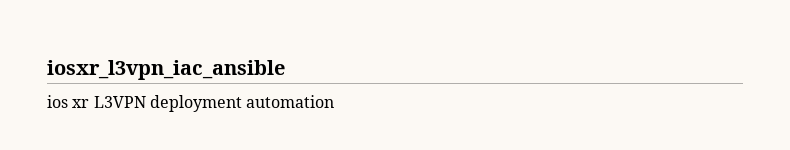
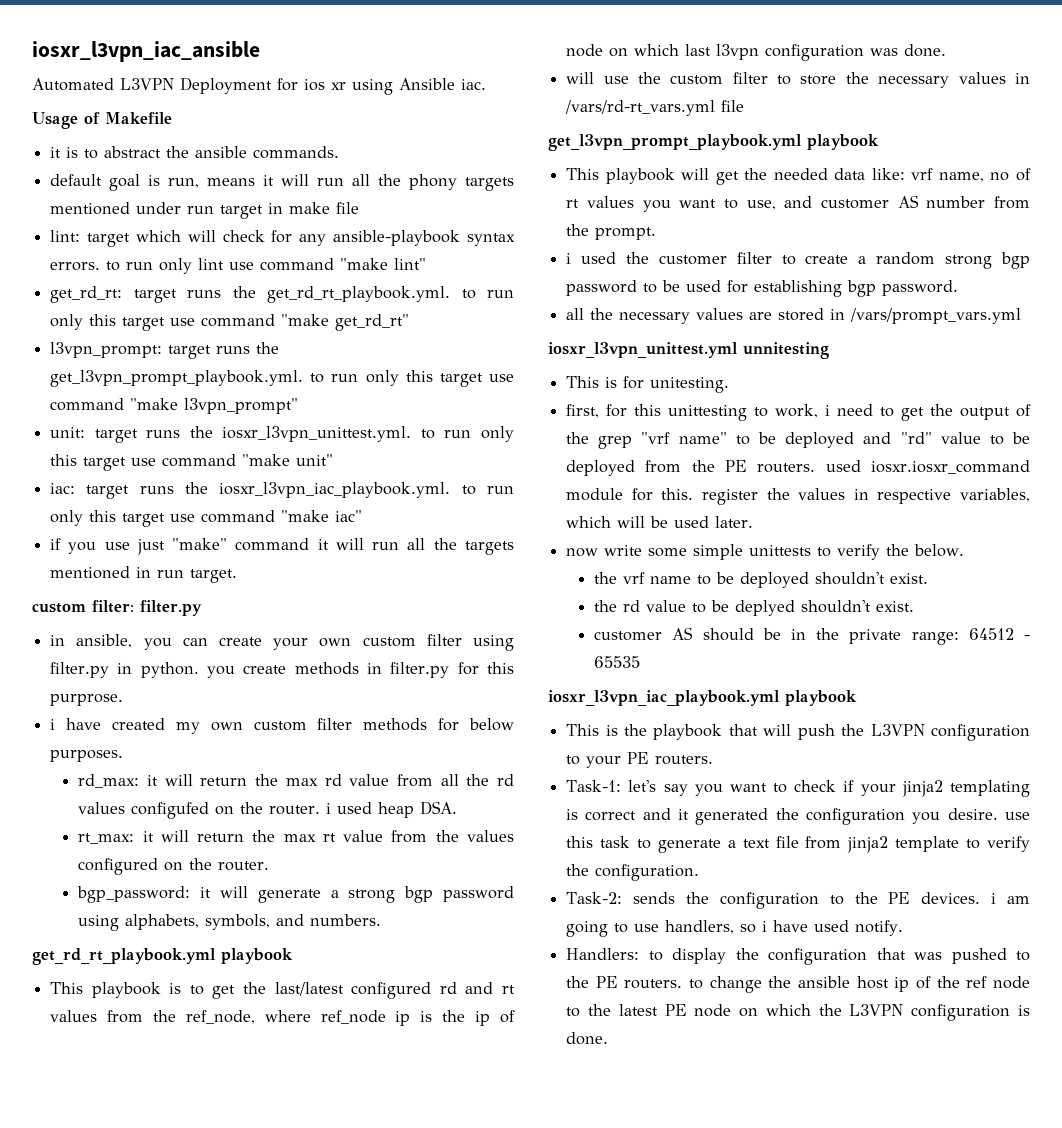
[47,95,335,112] ios xr L3VPN deployment automation -> [32,77,486,95] [32,112,172,129] [50,146,340,159] [50,174,515,191] [50,202,360,219] [50,230,515,247] [50,258,427,274] [50,286,514,303] [50,314,410,331] [50,342,280,359] [50,370,514,387] [50,398,299,414] [50,426,514,443] [50,454,334,471] [50,482,514,499] [50,510,363,527] [50,538,514,555] [50,566,238,583] [32,600,202,616] [50,634,515,651] [50,662,514,678] [50,694,124,706] [50,718,514,734] [50,750,124,762] [78,774,515,788] [78,801,458,819] [78,830,515,844] [78,858,270,875] [77,886,514,903] [78,914,382,931] [32,948,293,965] [50,982,515,999] [50,1010,515,1026] [566,44,947,61] [566,72,1030,88] [565,100,745,116] [548,134,879,151] [566,168,1032,185] [566,195,1030,212] [566,224,657,240] [566,252,1030,269] [566,280,959,297] [566,308,1022,324] [548,342,829,359] [566,376,730,393] [566,404,1031,421] [566,432,1030,449] [566,460,1031,476] [566,488,1030,505] [566,516,754,528] [566,544,965,560] [594,572,929,588] [594,600,915,616] [594,627,1030,645] [594,656,641,668] [548,690,857,706] [566,724,1030,741] [566,752,714,768] [566,780,1030,797] [566,808,1030,825] [566,836,1030,853] [566,864,700,881] [566,892,1030,909] [566,920,904,937] [566,948,1030,965] [566,976,1031,993] [566,1004,1030,1021] [566,1032,609,1045] Automated L3VPN Deployment for ios xr using Ansible iac. // Usage of Makefile // it is to abstract the ansible commands. // default goal is run, means it will run all the phony targets mentioned under run target in make file // lint: target which will check for any ansible-playbook syntax errors. to run only lint use command "make lint" // get_rd_rt: target runs the get_rd_rt_playbook.yml. to run only this target use command "make get_rd_rt" // l3vpn_prompt: target runs the get_l3vpn_prompt_playbook.yml. to run only this target use command "make l3vpn_prompt" // unit: target runs the iosxr_l3vpn_unittest.yml. to run only this target use command "make unit" // iac: target runs the iosxr_l3vpn_iac_playbook.yml. to run only this target use command "make iac" // if you use just "make" command it will run all the targets mentioned in run target. // custom filter: filter.py // in ansible, you can create your own custom filter using filter.py in python. you create methods in filter.py for this purprose. // i have created my own custom filter methods for below purposes. // rd_max: it will return the max rd value from all the rd values configufed on the router. i used heap DSA. // rt_max: it will return the max rt value from the values configured on the router. // bgp_password: it will generate a strong bgp password using alphabets, symbols, and numbers. // get_rd_rt_playbook.yml playbook // This playbook is to get the last/latest configured rd and rt values from the ref_node, where ref_node ip is the ip of node on which last l3vpn configuration was done. // will use the custom filter to store the necessary values in /vars/rd-rt_vars.yml file // get_l3vpn_prompt_playbook.yml playbook // This playbook will get the needed data like: vrf name, no of rt values you want to use, and customer AS number from the prompt. // i used the customer filter to create a random strong bgp password to be used for establishing bgp password. // all the necessary values are stored in /vars/prompt_vars.yml // iosxr_l3vpn_unittest.yml unnitesting // This is for unitesting. // first, for this unittesting to work, i need to get the output of the grep "vrf name" to be deployed and "rd" value to be deployed from the PE routers. used iosxr.iosxr_command module for this. register the values in respective variables, which will be used later. // now write some simple unittests to verify the below. // the vrf name to be deployed shouldn't exist. // the rd value to be deplyed shouldn't exist. // customer AS should be in the private range: 64512 - 65535 // iosxr_l3vpn_iac_playbook.yml playbook // This is the playbook that will push the L3VPN configuration to your PE routers. // Task-1: let's say you want to check if your jinja2 templating is correct and it generated the configuration you desire. use this task to generate a text file from jinja2 template to verify the configuration. // Task-2: sends the configuration to the PE devices. i am going to use handlers, so i have used notify. // Handlers: to display the configuration that was pushed to the PE routers. to change the ansible host ip of the ref node to the latest PE node on which the L3VPN configuration is done.

